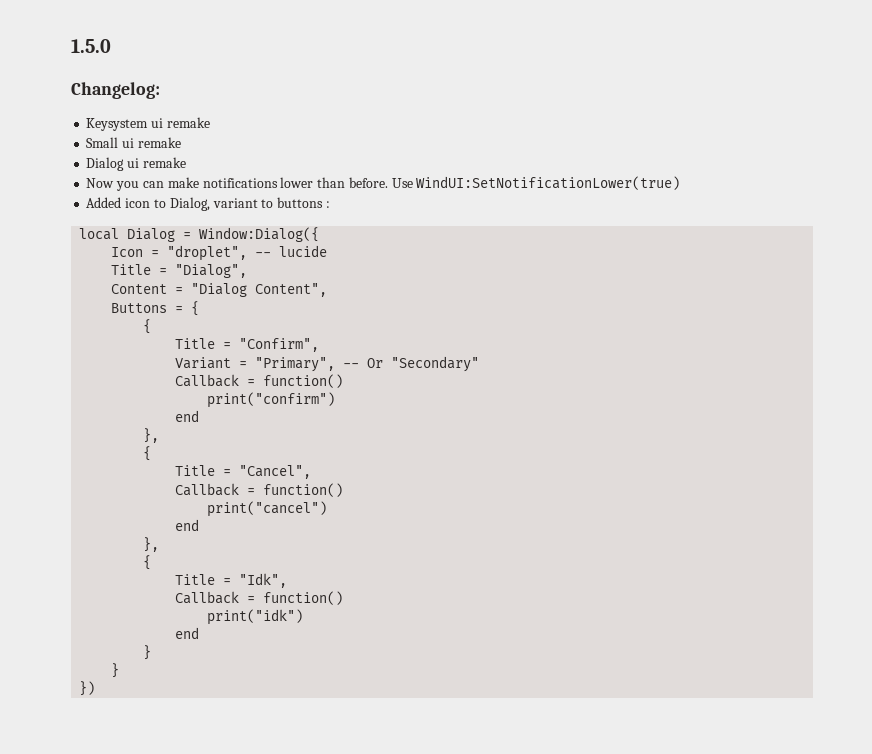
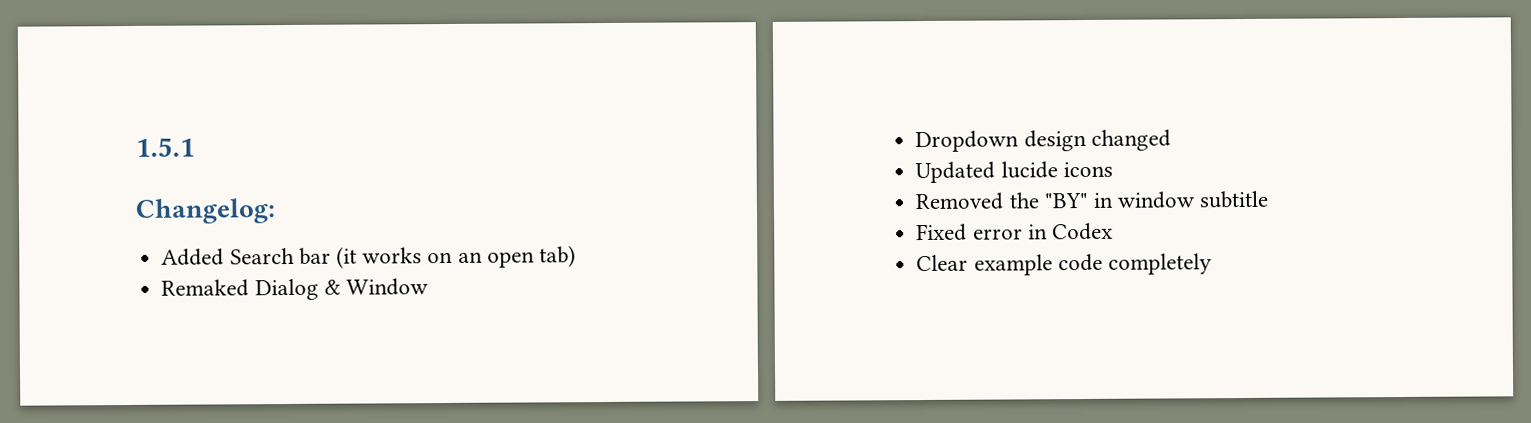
[71,39,111,53] 1.5.0 -> [135,137,195,157] 1.5.1
[86,117,210,131] [86,137,181,148] [86,157,186,171] [86,176,681,191] [86,197,330,211] [79,227,320,242] [111,245,328,261] [111,264,248,278] [111,283,328,297] [111,301,200,316] [143,319,152,334] [175,338,320,352] [175,356,480,372] [175,374,344,388] [207,392,336,408] [175,410,200,422] [143,428,160,443] [143,446,152,461] [175,465,312,479] [175,483,344,497] [207,501,328,517] [175,519,200,531] [143,537,160,552] [143,555,152,570] [175,573,288,588] [175,591,344,605] [207,609,304,625] [175,627,200,639] [143,645,152,660] [111,663,120,678] [79,681,96,696] Keysystem ui remake // Small ui remake // Dialog ui remake // Now you can make notifications lower than before. Use WindUI:SetNotificationLower(true) // Added icon to Dialog, variant to buttons : // local Dialog = Window:Dialog({ // Icon = "droplet", -- lucide // Title = "Dialog", // Content = "Dialog Content", // Buttons = { // { // Title = "Confirm", // Variant = "Primary", -- Or "Secondary" // Callback = function() // print("confirm") // end // }, // { // Title = "Cancel", // Callback = function() // print("cancel") // end // }, // { // Title = "Idk", // Callback = function() // print("idk") // end // } // } // }) -> [161,245,576,269] [161,278,429,301] [915,129,1171,153] [915,161,1113,184] [915,190,1269,211] [916,222,1113,242] [916,253,1212,276] Added Search bar (it works on an open tab) // Remaked Dialog & Window // Dropdown design changed // Updated lucide icons // Removed the "BY" in window subtitle // Fixed error in Codex // Clear example code completely

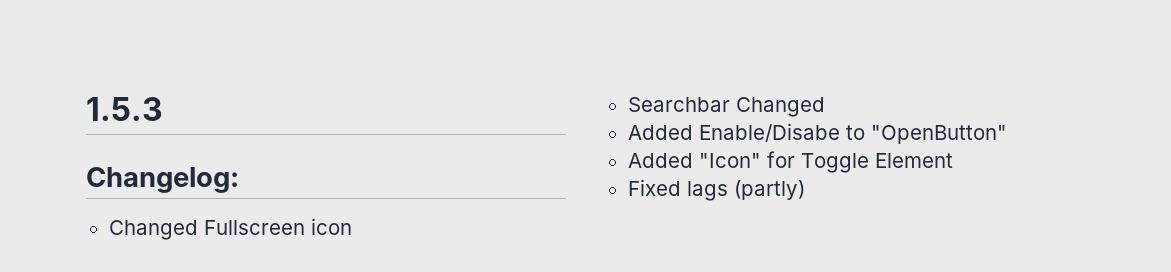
[135,137,195,157] 1.5.1 -> [86,97,163,121] 1.5.3
[161,245,576,269] [161,278,429,301] [915,129,1171,153] [915,161,1113,184] [915,190,1269,211] [916,222,1113,242] [916,253,1212,276] Added Search bar (it works on an open tab) // Remaked Dialog & Window // Dropdown design changed // Updated lucide icons // Removed the "BY" in window subtitle // Fixed error in Codex // Clear example code completely -> [108,218,352,240] [627,97,825,117] [627,123,1007,144] [627,151,953,173] [627,179,805,201] Changed Fullscreen icon // Searchbar Changed // Added Enable/Disabe to "OpenButton" // Added "Icon" for Toggle Element // Fixed lags (partly)

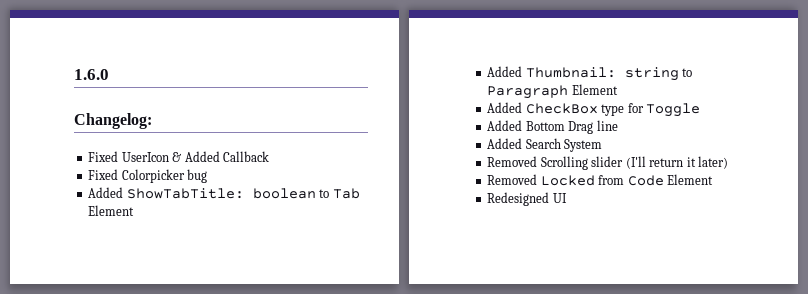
[86,97,163,121] 1.5.3 -> [74,69,109,80] 1.6.0
[108,218,352,240] [627,97,825,117] [627,123,1007,144] [627,151,953,173] [627,179,805,201] Changed Fullscreen icon // Searchbar Changed // Added Enable/Disabe to "OpenButton" // Added "Icon" for Toggle Element // Fixed lags (partly) -> [88,151,270,162] [88,169,208,183] [88,187,360,199] [88,205,135,216] [487,66,693,81] [487,84,618,99] [487,102,701,117] [487,120,618,134] [487,138,603,152] [487,156,729,170] [487,174,714,186] [487,192,567,206] Fixed UserIcon & Added Callback // Fixed Colorpicker bug // Added ShowTabTitle: boolean to Tab Element // Added Thumbnail: string to Paragraph Element // Added CheckBox type for Toggle // Added Bottom Drag line // Added Search System // Removed Scrolling slider (I'll return it later) // Removed Locked from Code Element // Redesigned UI

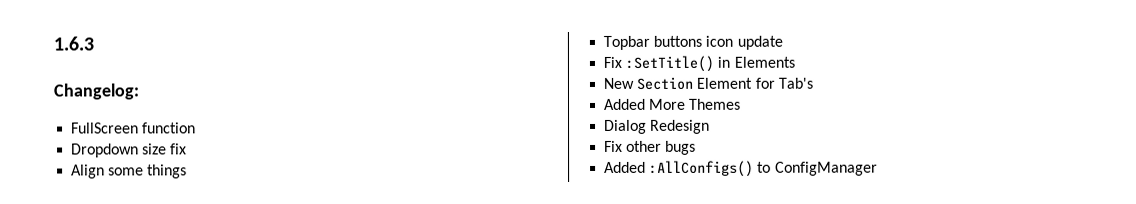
[74,69,109,80] 1.6.0 -> [53,36,94,51] 1.6.3
[88,151,270,162] [88,169,208,183] [88,187,360,199] [88,205,135,216] [487,66,693,81] [487,84,618,99] [487,102,701,117] [487,120,618,134] [487,138,603,152] [487,156,729,170] [487,174,714,186] [487,192,567,206] Fixed UserIcon & Added Callback // Fixed Colorpicker bug // Added ShowTabTitle: boolean to Tab Element // Added Thumbnail: string to Paragraph Element // Added CheckBox type for Toggle // Added Bottom Drag line // Added Search System // Removed Scrolling slider (I'll return it later) // Removed Locked from Code Element // Redesigned UI -> [71,122,197,134] [71,143,188,158] [71,164,188,179] [603,35,783,50] [603,55,795,72] [603,76,813,90] [603,98,742,110] [604,119,711,134] [604,140,697,155] [604,160,878,177] FullScreen function // Dropdown size fix // Align some things // Topbar buttons icon update // Fix :SetTitle() in Elements // New Section Element for Tab's // Added More Themes // Dialog Redesign // Fix other bugs // Added :AllConfigs() to ConfigManager

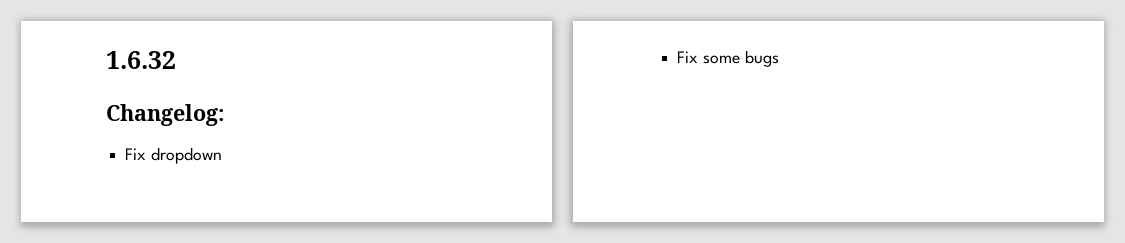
[53,36,94,51] 1.6.3 -> [106,51,176,69] 1.6.32
[71,122,197,134] [71,143,188,158] [71,164,188,179] [603,35,783,50] [603,55,795,72] [603,76,813,90] [603,98,742,110] [604,119,711,134] [604,140,697,155] [604,160,878,177] FullScreen function // Dropdown size fix // Align some things // Topbar buttons icon update // Fix :SetTitle() in Elements // New Section Element for Tab's // Added More Themes // Dialog Redesign // Fix other bugs // Added :AllConfigs() to ConfigManager -> [125,147,222,164] [677,50,779,67] Fix dropdown // Fix some bugs

